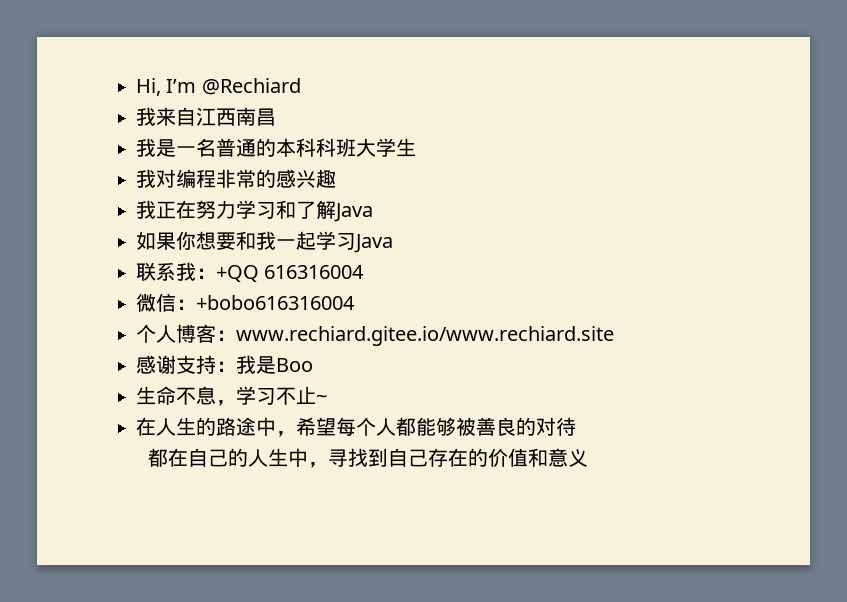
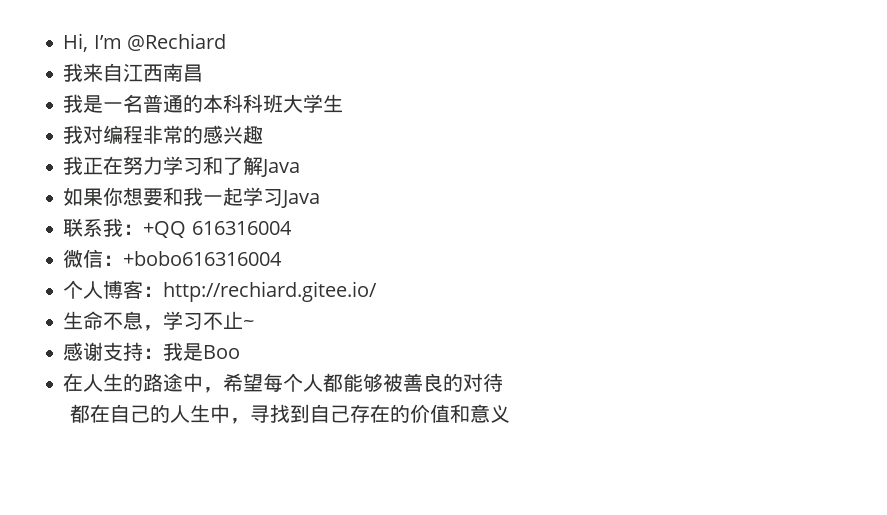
[236,326,614,346] [136,355,313,374] www.rechiard.gitee.io/www.rechiard.site // 感谢支持：我是Boo -> [163,281,378,302] http://rechiard.gitee.io/
(327, 398) none -> [63,342,241,361] // 感谢支持：我是Boo

